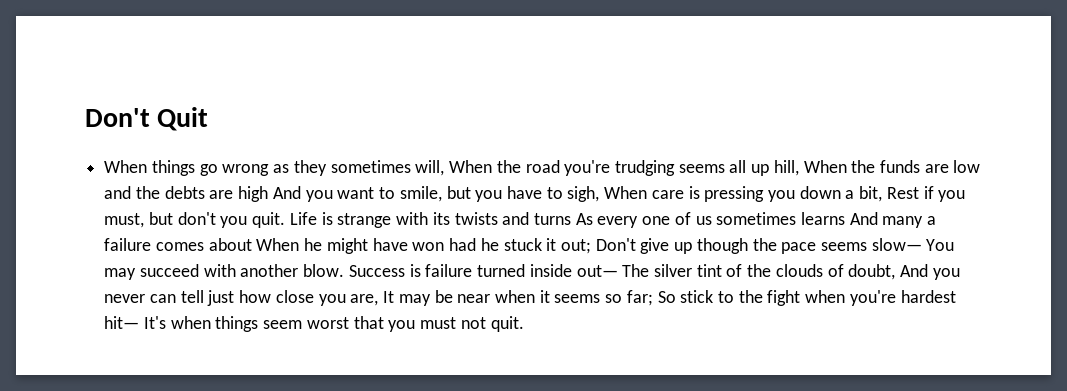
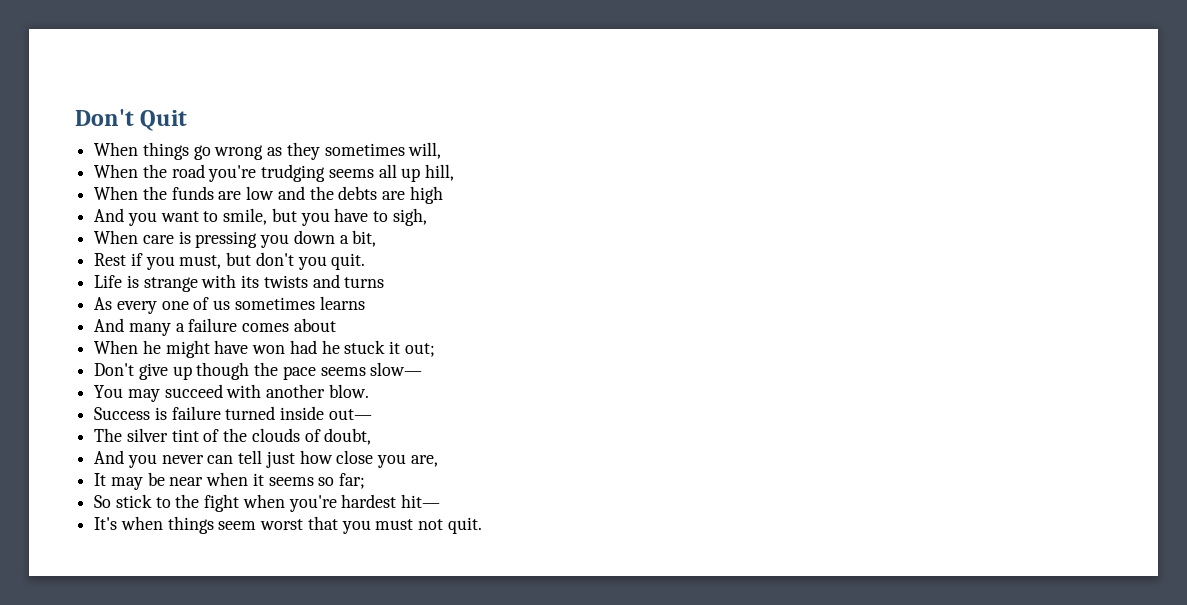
(445, 168) none -> (442, 150) //
(799, 168) none -> (455, 172) //
(269, 194) none -> (443, 195) //
(600, 194) none -> (427, 217) //
(883, 194) none -> (377, 238) //
(286, 220) none -> (366, 261) //
(571, 219) none -> (385, 282) //
(846, 218) none -> (365, 303) //
(252, 244) none -> (336, 325) //
(591, 246) none -> (435, 350) //
(922, 244) none -> (423, 369) //
(345, 270) none -> (369, 391) //
(618, 271) none -> (372, 414) //
(896, 272) none -> (372, 436) //
(379, 300) none -> (438, 461) //
(653, 298) none -> (366, 481) //
(140, 322) none -> (441, 501) //

